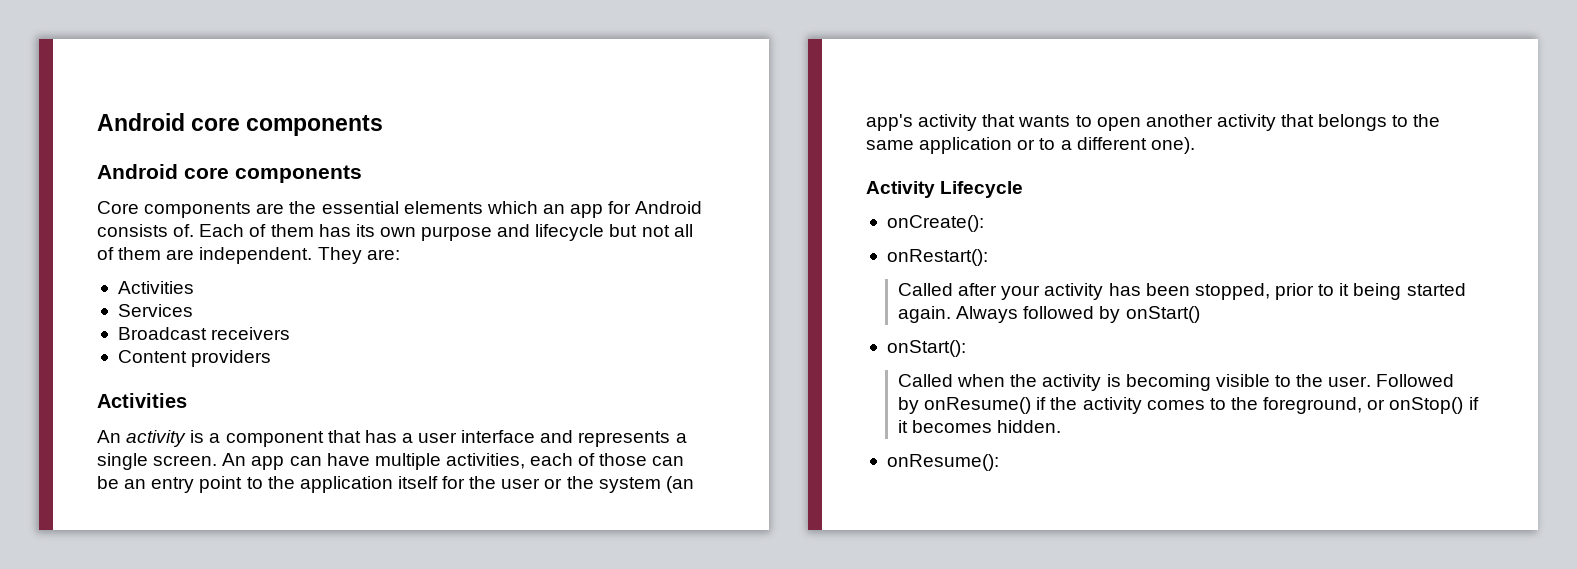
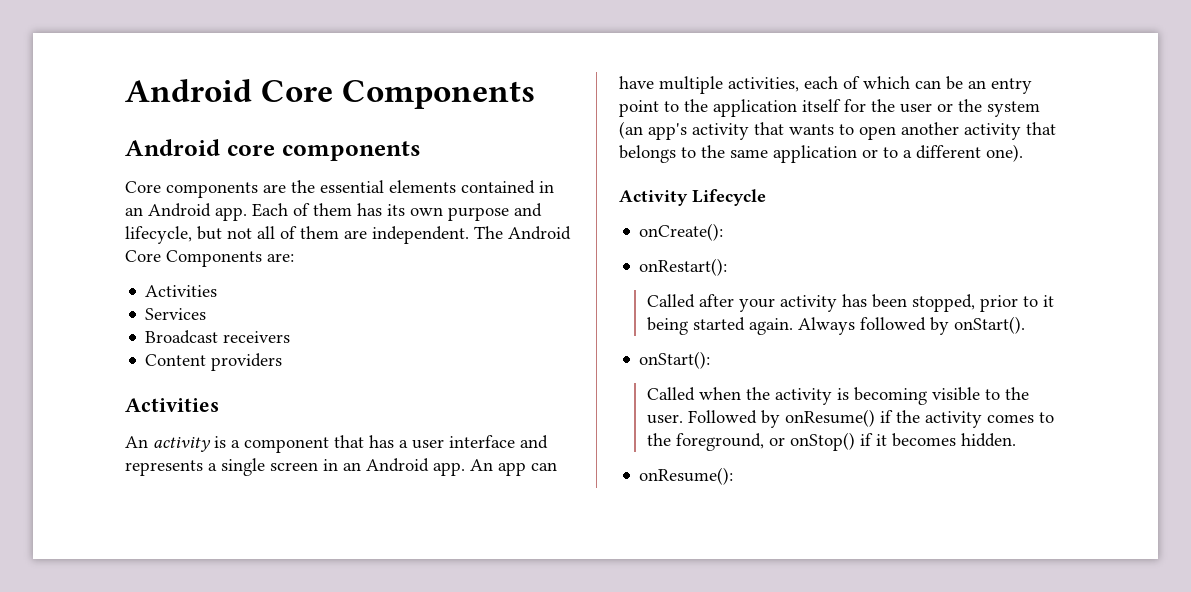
[97,113,384,136] Android core components -> [125,79,536,109] Android Core Components
[486,201,703,218] [97,224,195,237] which an app for Android consists of. -> [461,180,554,194] [125,203,247,221] contained in an Android app.
[535,224,605,241] lifecycle -> [125,226,192,244] lifecycle,
[317,247,362,264] They -> [474,226,571,240] [125,250,262,267] The Android Core Components
[153,455,218,466] screen. -> [270,458,465,476] screen in an Android app.
[599,453,648,466] those -> [863,76,910,89] which
[1125,306,1200,323] onStart() -> [953,316,1025,334] onStart().

